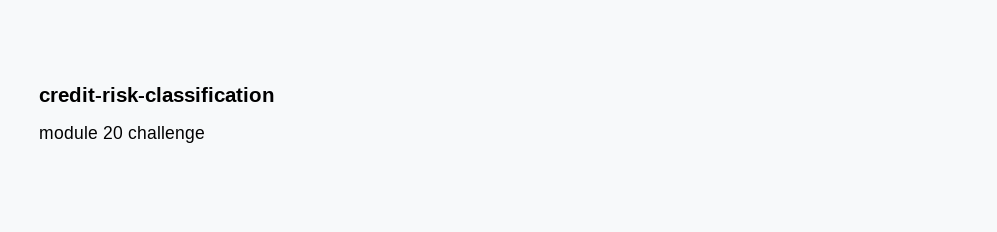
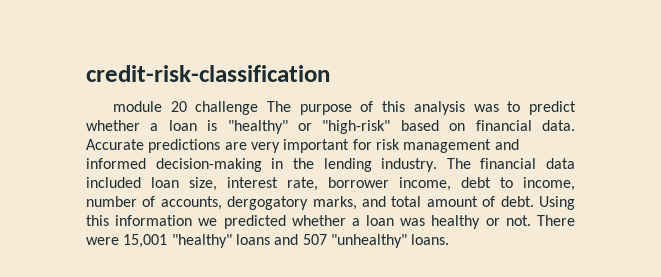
(205, 134) none -> [266,101,577,115] [86,120,575,134] [86,139,519,153] [86,158,575,172] [86,177,575,191] [86,196,575,210] [86,215,575,229] [86,234,450,248] The purpose of this analysis was to predict whether a loan is "healthy" or "high-risk" based on financial data. Accurate predictions are very important for risk management and informed decision-making in the lending industry. The financial data included loan size, interest rate, borrower income, debt to income, number of accounts, dergogatory marks, and total amount of debt. Using this information we predicted whether a loan was healthy or not. There were 15,001 "healthy" loans and 507 "unhealthy" loans.

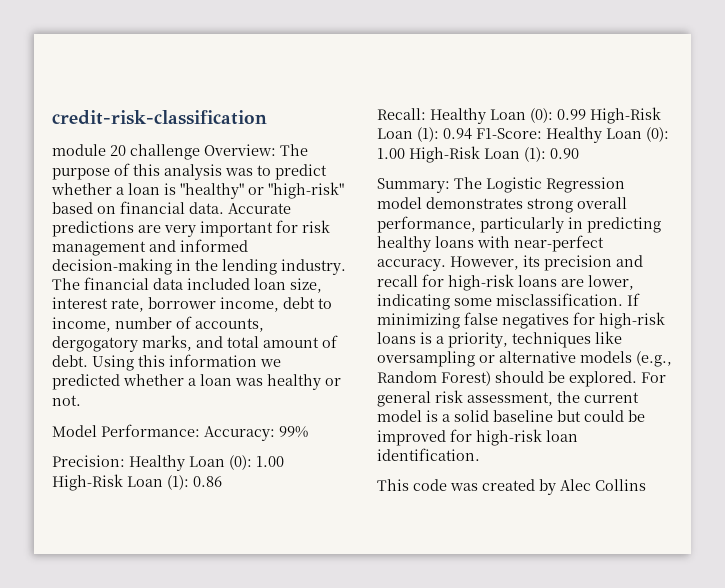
(259, 108) none -> [204,144,276,156] Overview:
[537,215,575,226] [86,234,450,248] There were 15,001 "healthy" loans and 507 "unhealthy" loans. -> [52,424,308,441] [52,455,284,471] [52,474,222,491] [377,107,661,124] [377,127,669,143] [377,146,579,163] [377,177,625,193] [377,197,627,213] [377,216,661,233] [377,235,604,252] [377,255,643,271] [377,274,634,291] [377,293,640,310] [377,312,665,329] [377,331,622,348] [377,351,672,367] [377,371,666,387] [377,390,639,407] [377,410,645,422] [377,429,578,446] [377,448,480,461] [377,479,646,495] // Model Performance: Accuracy: 99% // Precision: Healthy Loan (0): 1.00 High-Risk Loan (1): 0.86 // Recall: Healthy Loan (0): 0.99 High-Risk Loan (1): 0.94 F1-Score: Healthy Loan (0): 1.00 High-Risk Loan (1): 0.90 // Summary: The Logistic Regression model demonstrates strong overall performance, particularly in predicting healthy loans with near-perfect accuracy. However, its precision and recall for high-risk loans are lower, indicating some misclassification. If minimizing false negatives for high-risk loans is a priority, techniques like oversampling or alternative models (e.g., Random Forest) should be explored. For general risk assessment, the current model is a solid baseline but could be improved for high-risk loan identification. // This code was created by Alec Collins

